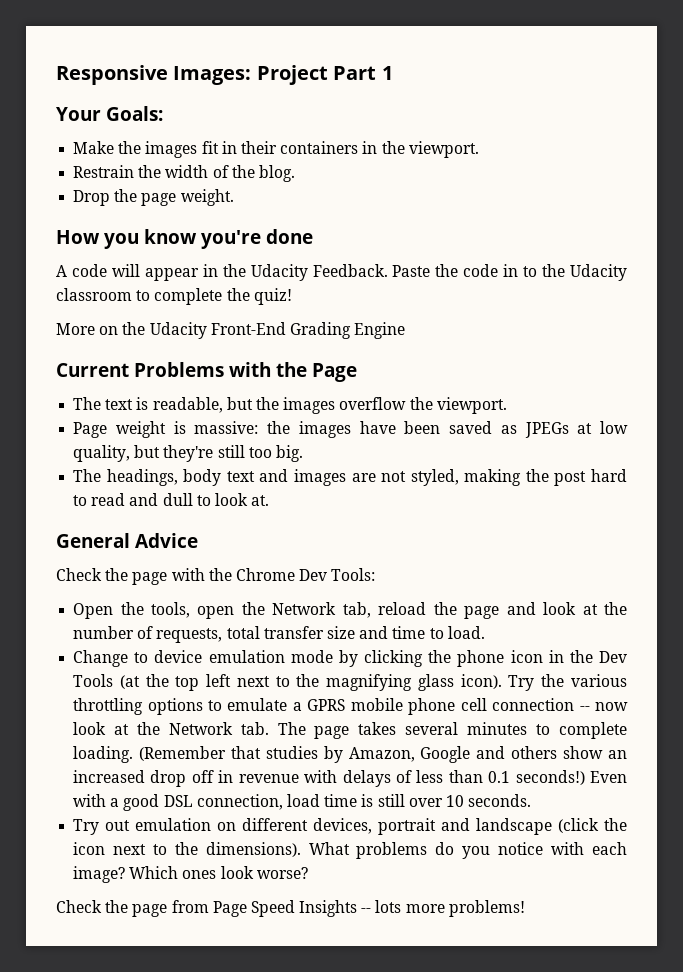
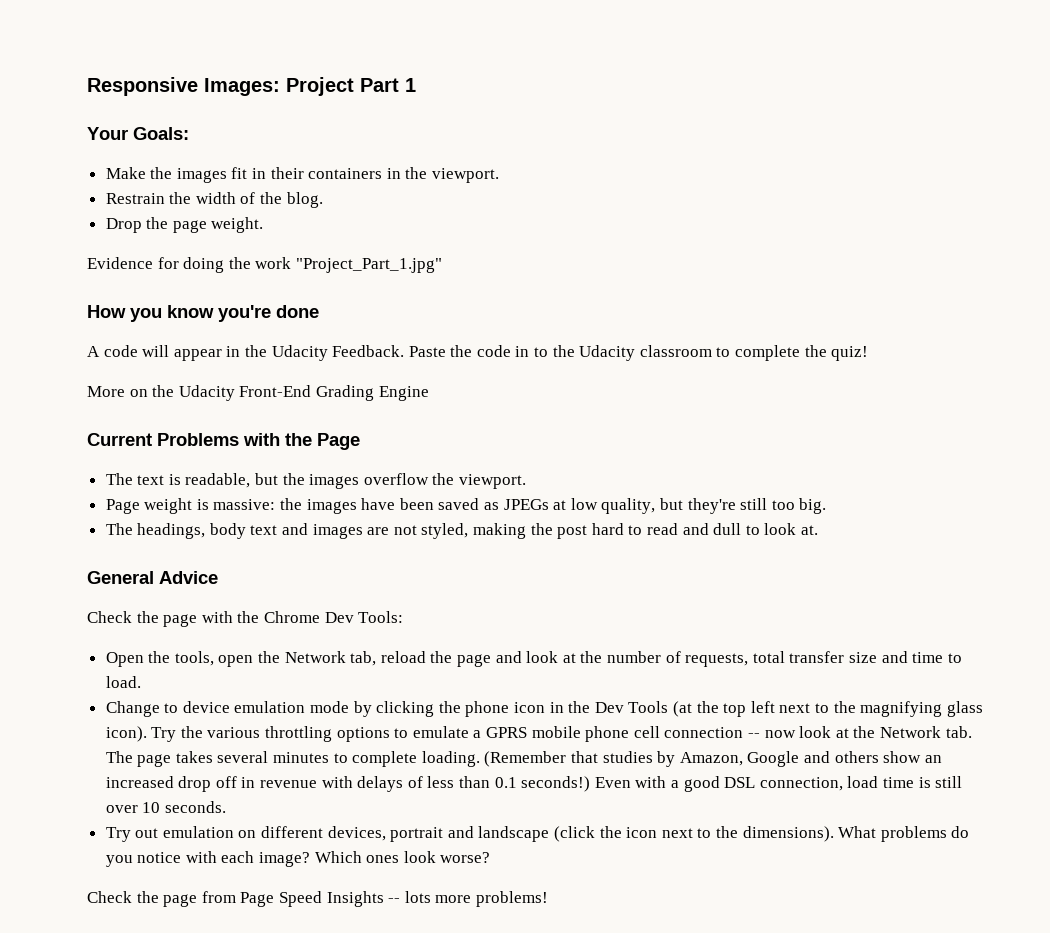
(234, 197) none -> [87,257,442,273] // Evidence for doing the work "Project_Part_1.jpg"

